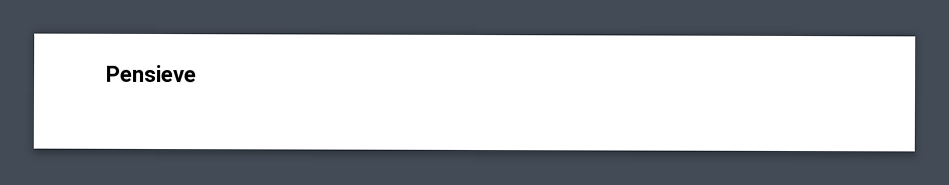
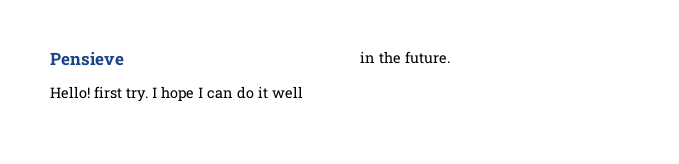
(197, 73) none -> [50,86,303,102] [360,51,450,64] // Hello! first try. I hope I can do it well in the future.

